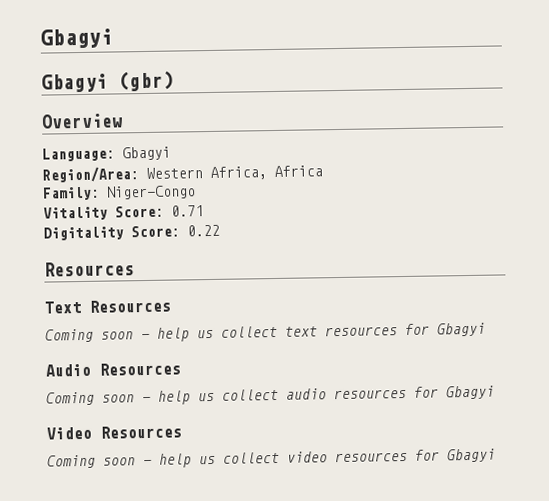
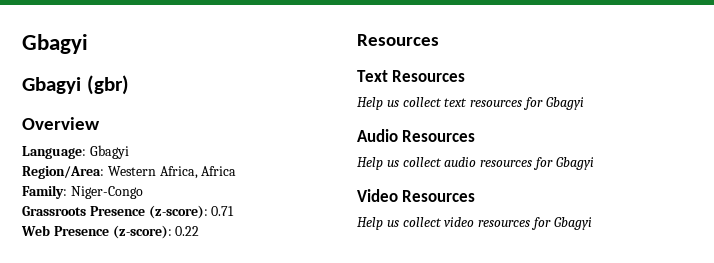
[43,205,204,221] [43,225,180,241] Vitality Score: 0.71 // Digitality Score: -> [22,205,235,219] [21,225,172,239] Grassroots Presence (z-score): 0.71 // Web Presence (z-score):
[45,327,190,343] Coming soon - help -> [357,97,383,110] Help
[46,390,191,406] Coming soon - help -> [357,157,383,170] Help
[47,453,192,469] Coming soon - help -> [357,217,383,230] Help

